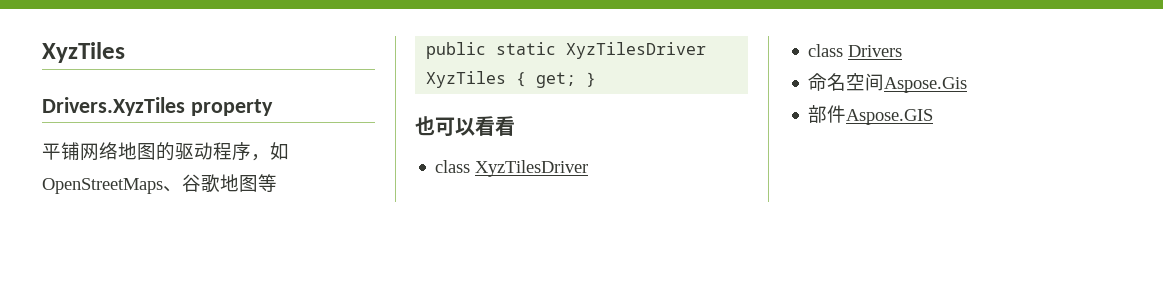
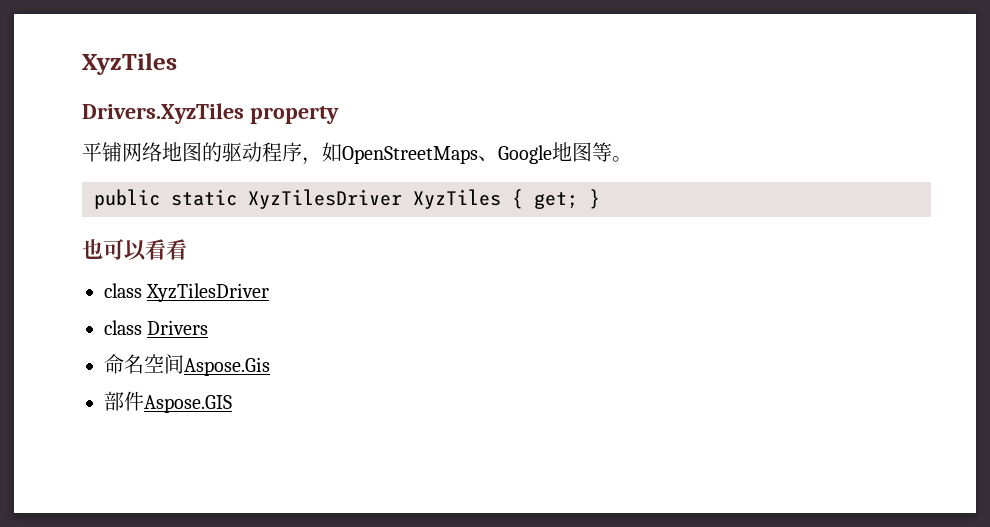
[182,174,220,193] 谷歌 -> [498,145,552,164] Google
(277, 183) none -> [612,156,632,162] 。

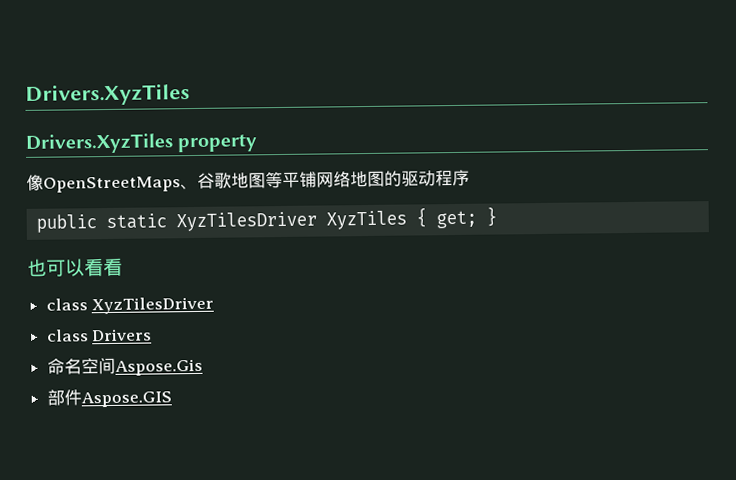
[82,53,177,75] XyzTiles -> [25,83,190,106] Drivers.XyzTiles
(339, 115) none -> [26,171,283,193] 像OpenStreetMaps、谷歌地图等
[302,142,632,165] ，如OpenStreetMaps、Google地图等。 -> (470, 178) none

